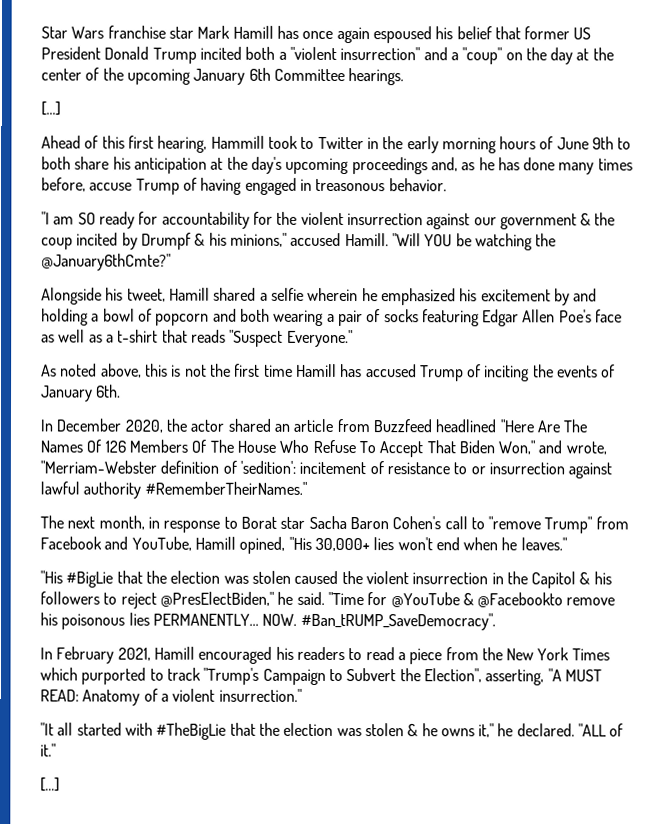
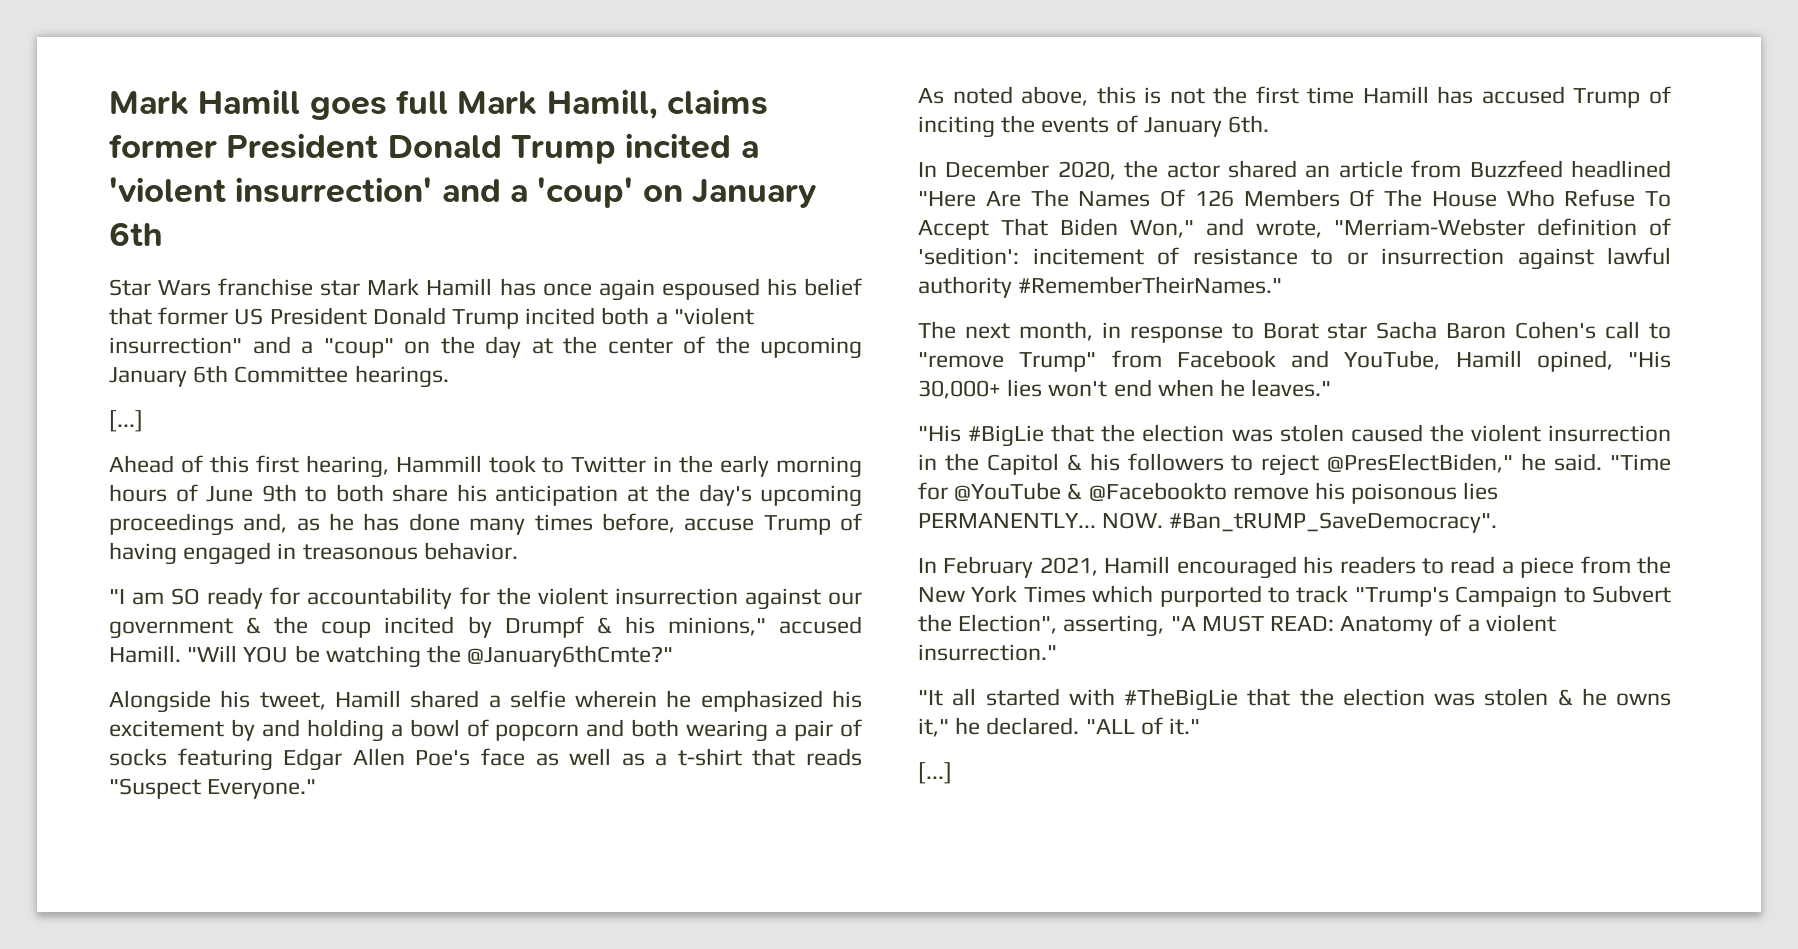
(41, 32) none -> [109,89,768,120] [109,133,759,164] [109,177,817,208] [109,222,162,246] Mark Hamill goes full Mark Hamill, claims former President Donald Trump incited a 'violent insurrection' and a 'coup' on January 6th //

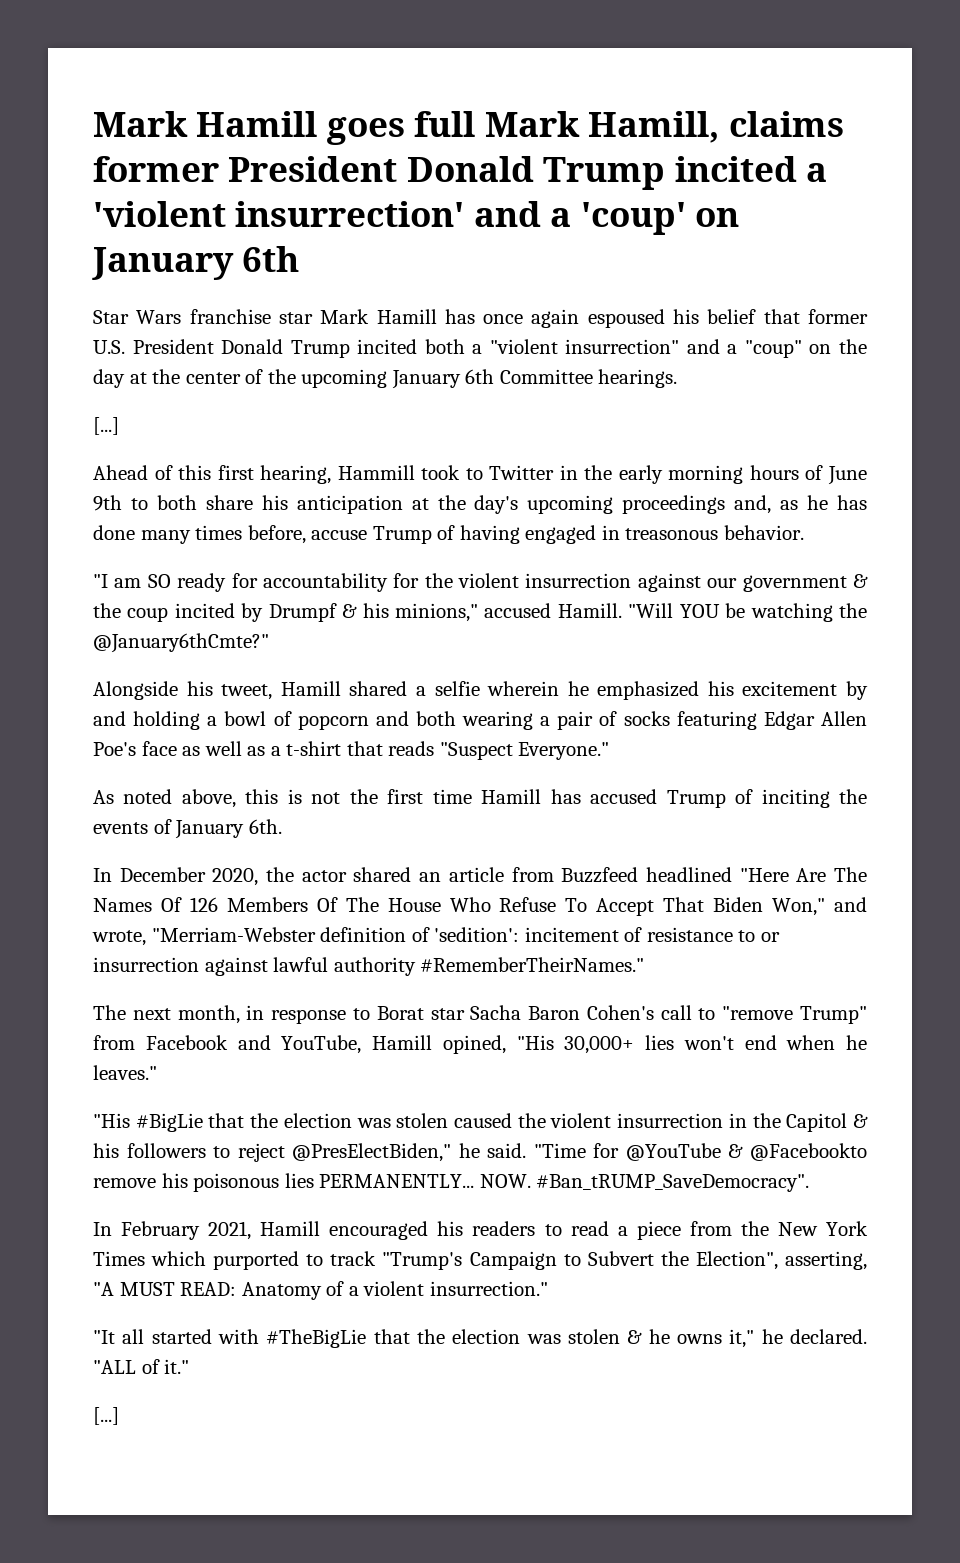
[234,308,264,325] US -> [93,340,125,354] U.S.

